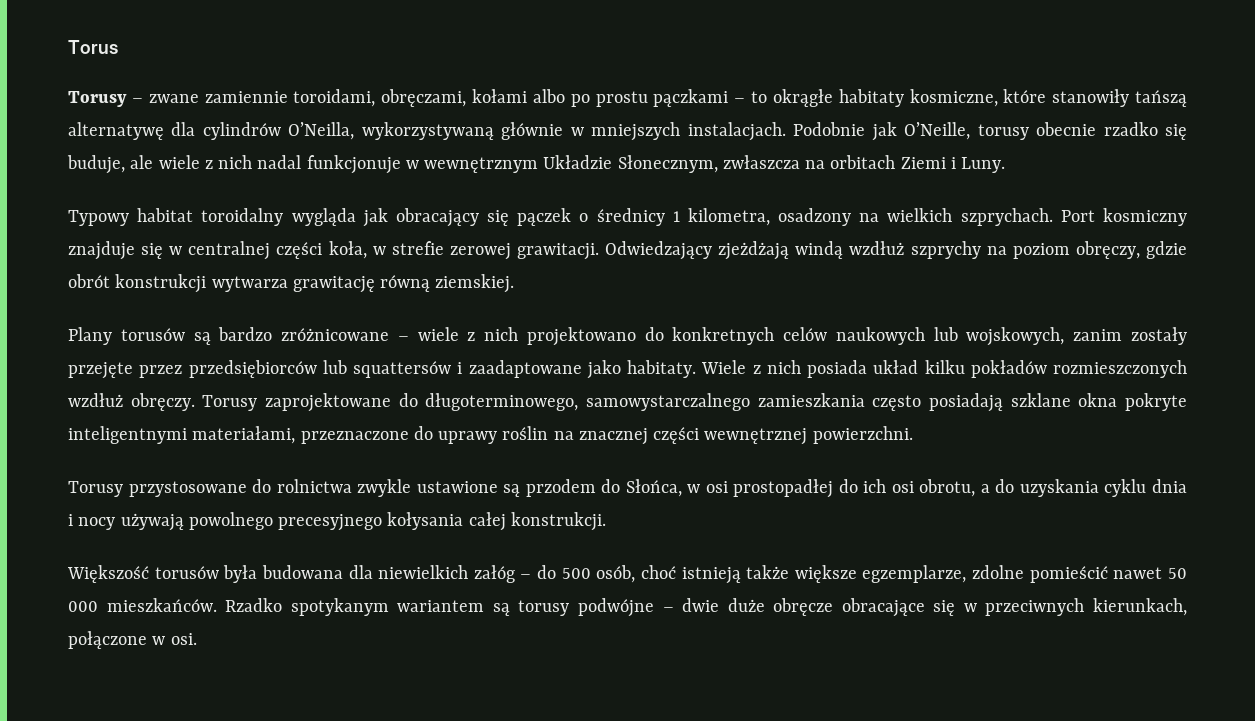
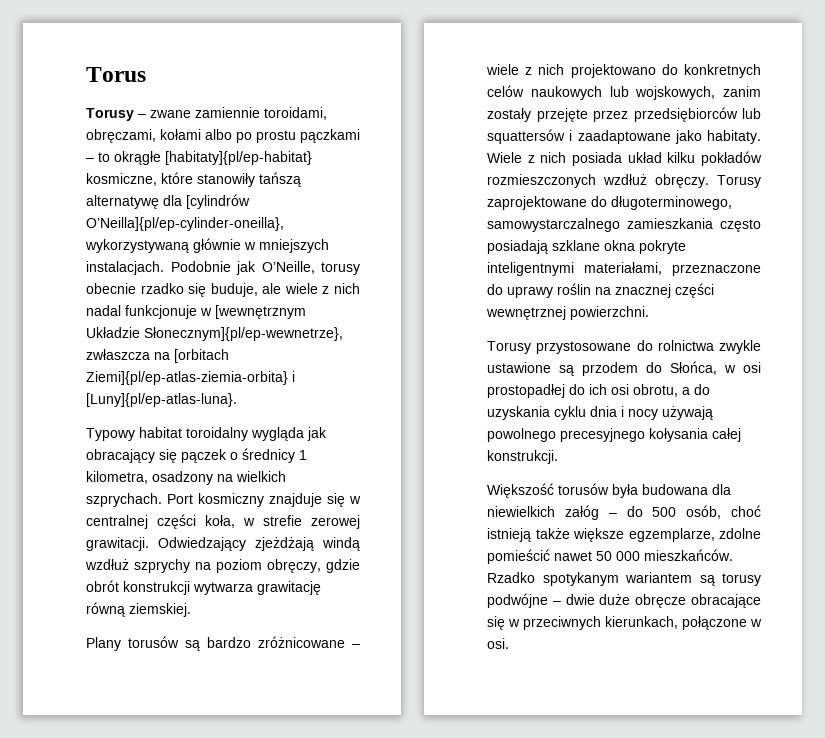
[838,89,904,107] habitaty -> [165,151,312,165] [habitaty]{pl/ep-habitat}
[202,122,355,140] cylindrów O’Neilla, -> [186,194,250,209] [86,217,284,231] [cylindrów O’Neilla]{pl/ep-cylinder-oneilla},
[424,155,1006,173] wewnętrznym Układzie Słonecznym, zwłaszcza na orbitach Ziemi i Luny. -> [215,305,306,319] [86,327,343,341] [86,349,229,363] [86,371,295,385] [86,393,237,407] [wewnętrznym Układzie Słonecznym]{pl/ep-wewnetrze}, zwłaszcza na [orbitach Ziemi]{pl/ep-atlas-ziemia-orbita} i [Luny]{pl/ep-atlas-luna}.

